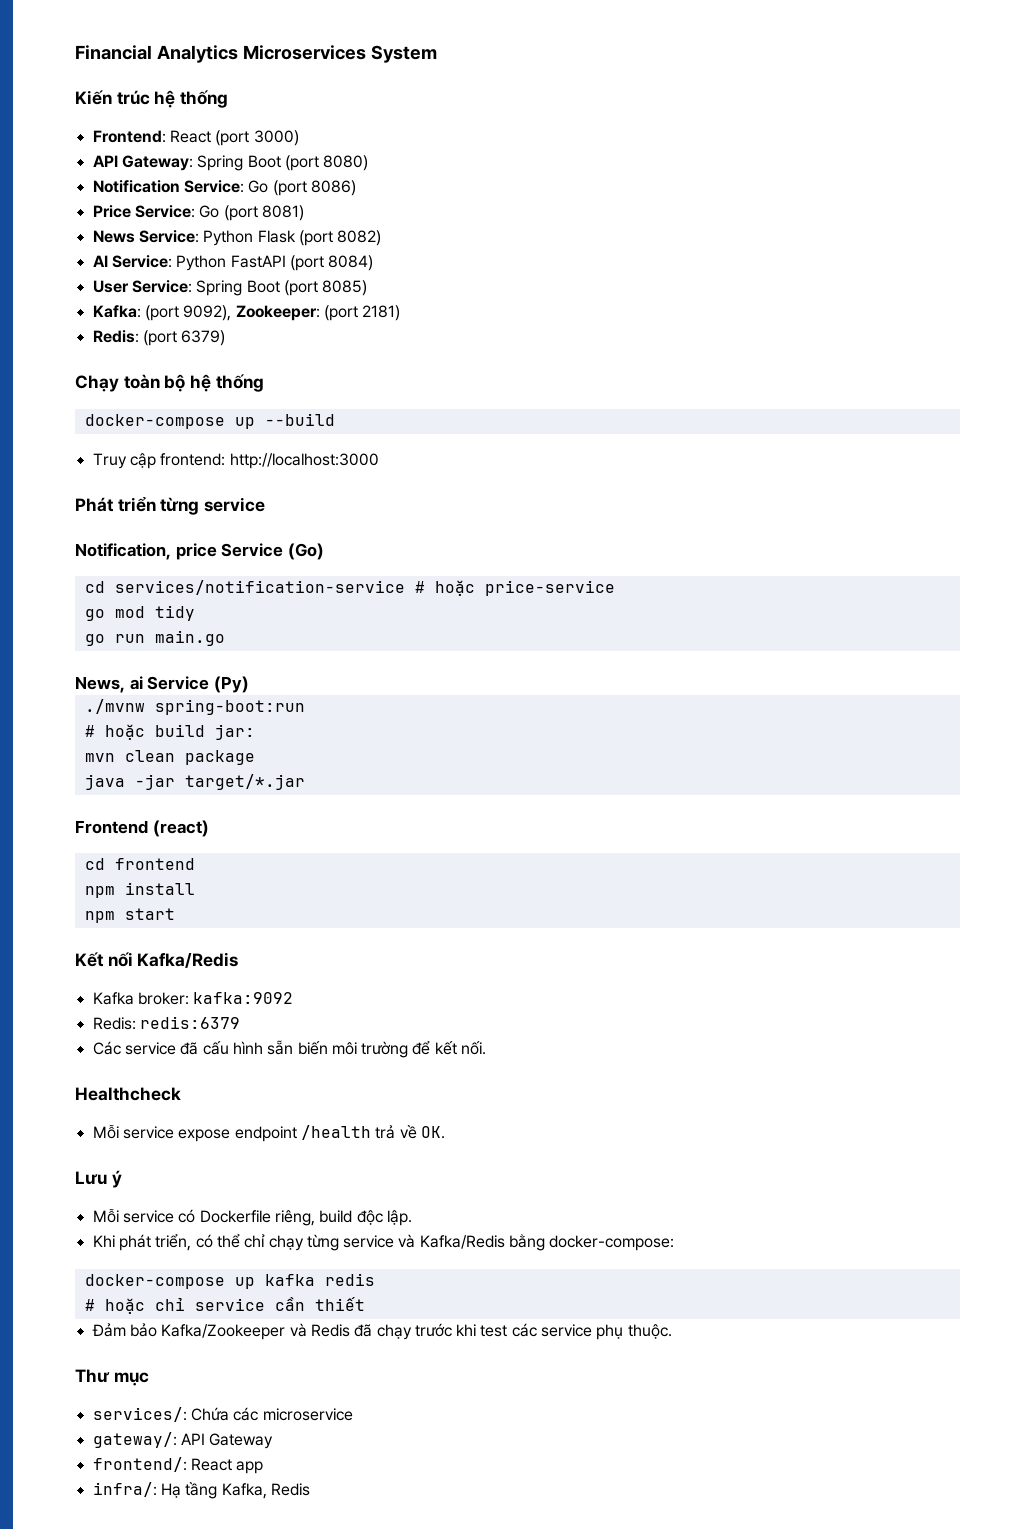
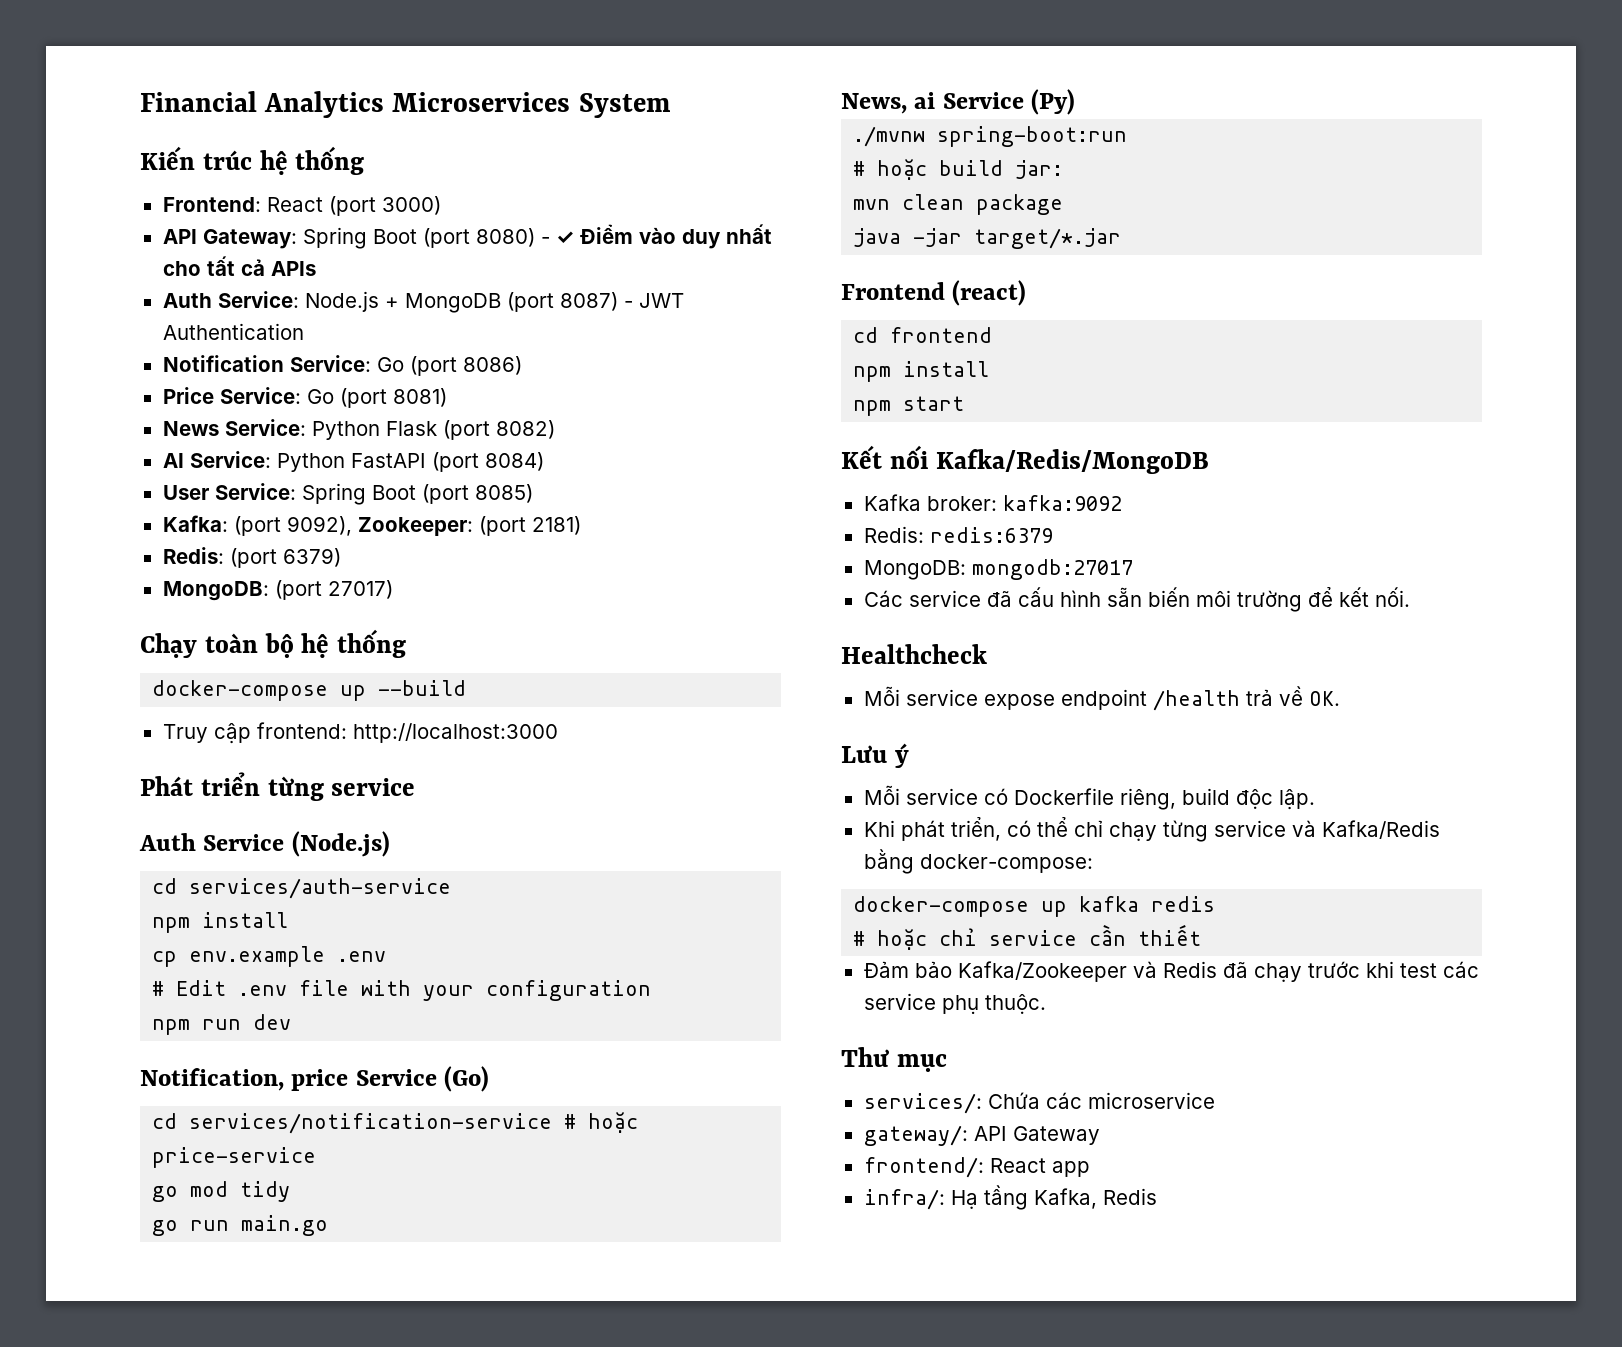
(369, 163) none -> [540,224,772,249] [162,256,316,276] [162,291,684,313] [162,323,304,340] - ✓ Điểm vào duy nhất cho tất cả APIs // Auth Service: Node.js + MongoDB (port 8087) - JWT Authentication
(226, 338) none -> [162,580,393,601] // MongoDB: (port 27017)
(266, 504) none -> [139,831,390,857] [152,878,452,899] [152,912,289,933] [152,946,387,967] [152,980,652,1001] [152,1014,292,1035] // Auth Service (Node.js) // cd services/auth-service // npm install // cp env.example .env // # Edit .env file with your configuration // npm run dev
[137,952,239,968] Kafka/Redis -> [935,449,1209,474] Kafka/Redis/MongoDB
(240, 1022) none -> [863,559,1133,580] // MongoDB: mongodb:27017

